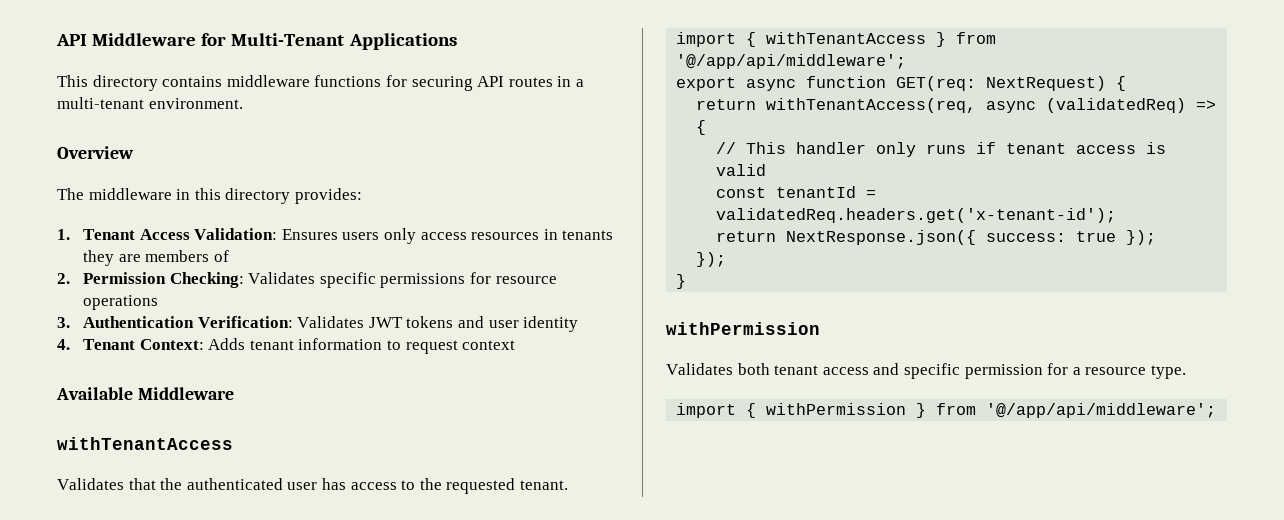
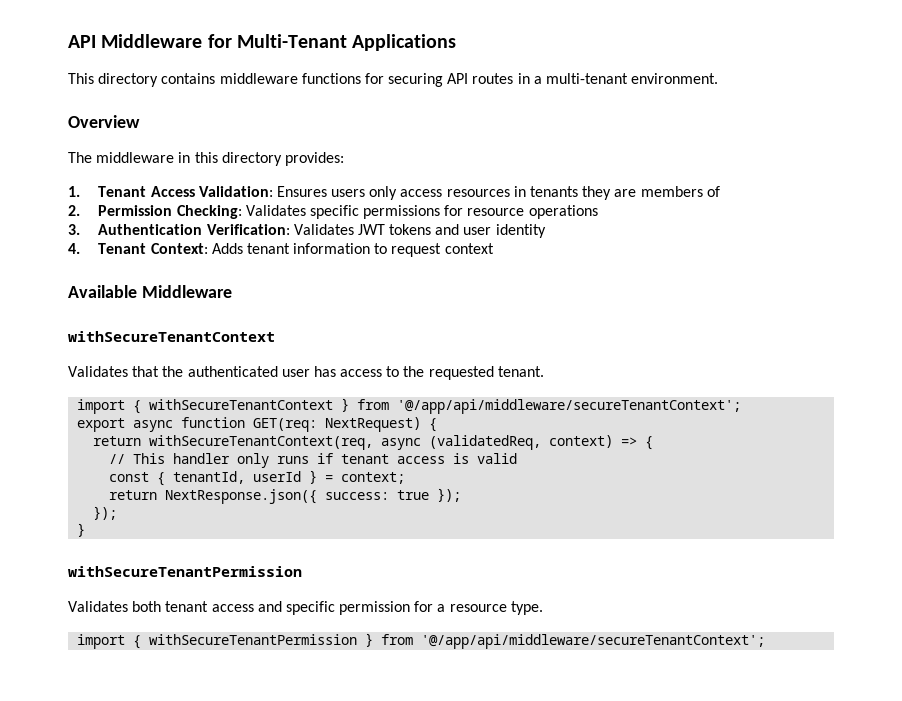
[57,437,233,450] withTenantAccess -> [68,331,275,342] withSecureTenantContext
[766,32,997,47] [676,54,907,69] withTenantAccess } from '@/app/api/middleware'; -> [149,398,742,414] withSecureTenantContext } from '@/app/api/middleware/secureTenantContext';
[766,98,1187,113] withTenantAccess(req, async (validatedReq) -> [149,435,614,450] withSecureTenantContext(req, async (validatedReq, context)
[776,186,877,198] [716,208,1117,223] tenantId = validatedReq.headers.get('x-tenant-id'); -> [157,470,406,486] { tenantId, userId } = context;
[666,322,820,335] withPermission -> [68,566,302,577] withSecureTenantPermission
[766,403,1217,418] withPermission } from '@/app/api/middleware'; -> [149,633,766,649] withSecureTenantPermission } from '@/app/api/middleware/secureTenantContext';

